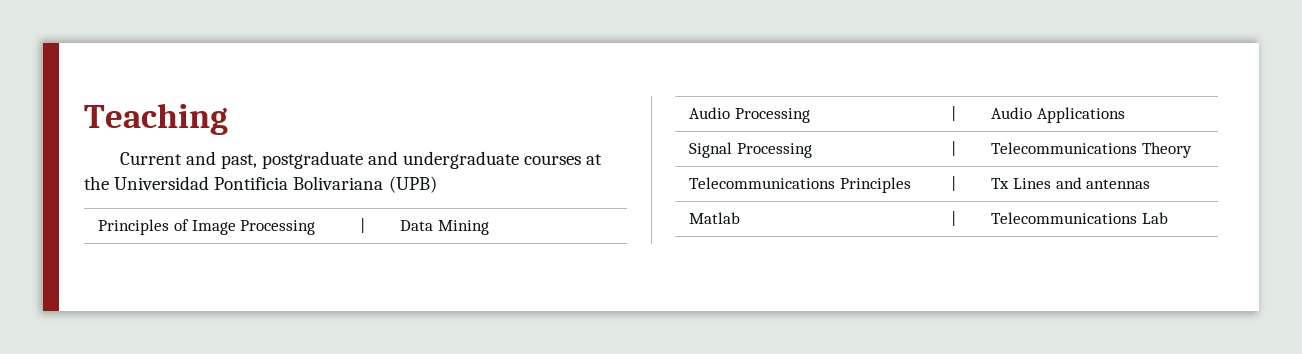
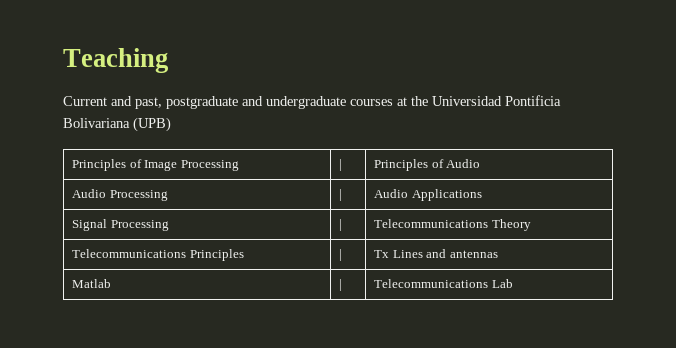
[400,220,490,235] Data Mining -> [374,159,481,171] Principles of Audio

